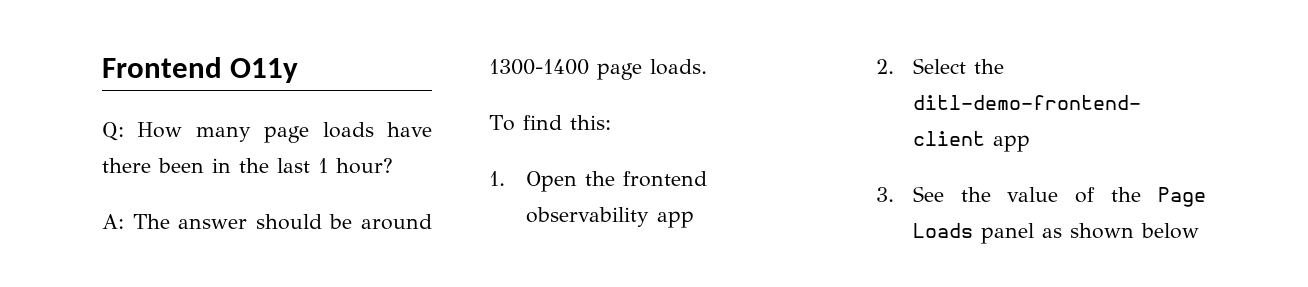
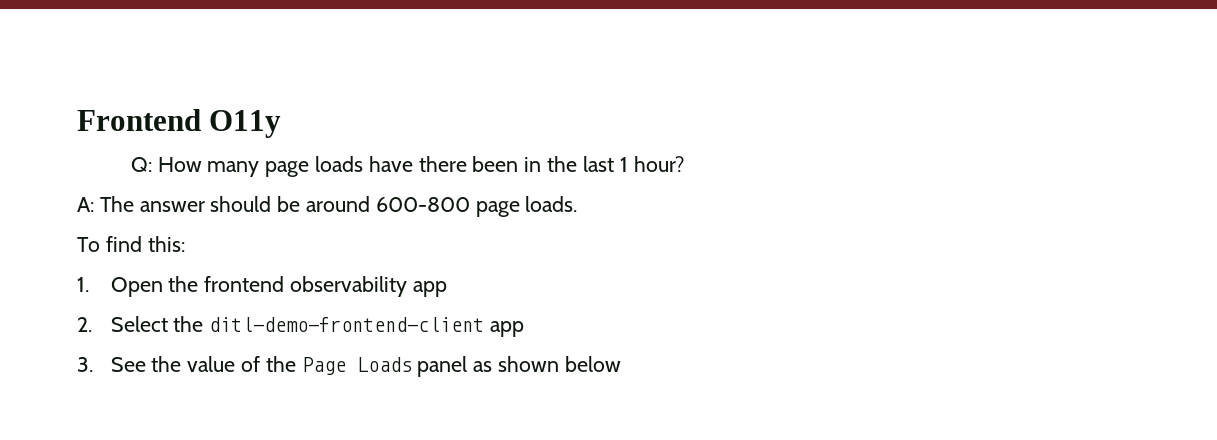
[489,59,589,75] 1300-1400 -> [375,197,470,212] 600-800

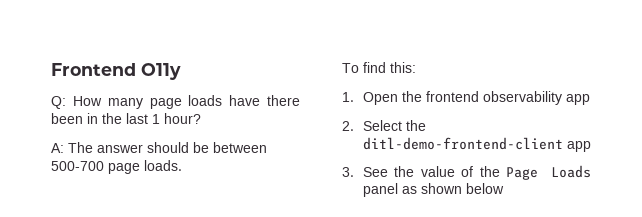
[306,196,470,212] around 600-800 -> [213,142,267,153] [51,161,104,171] between 500-700

